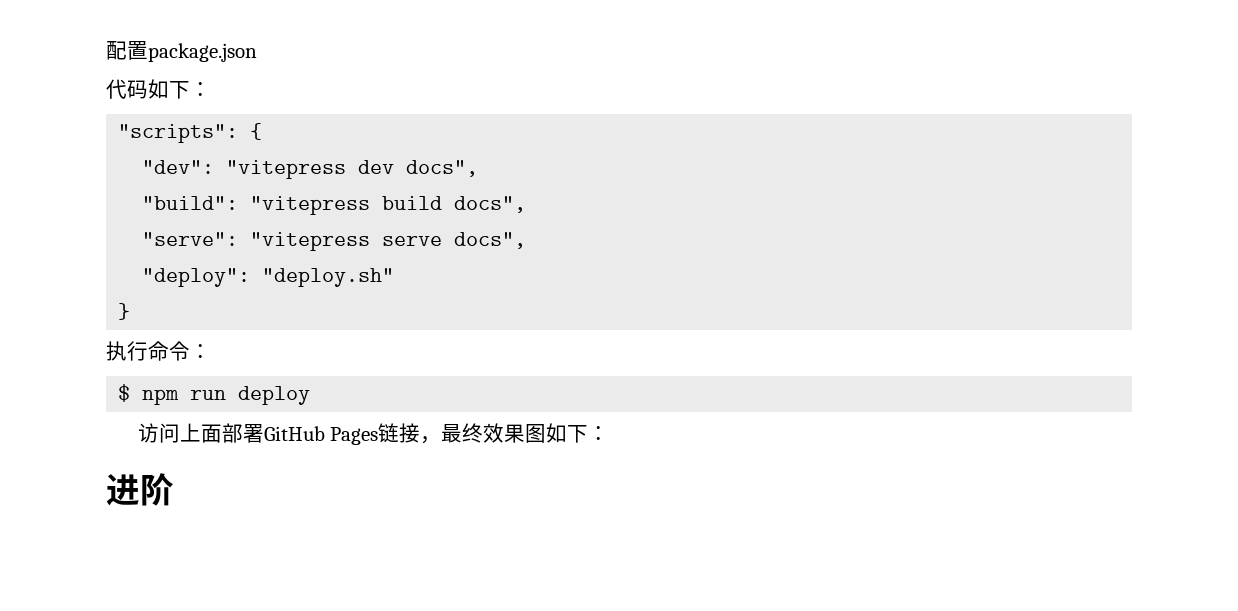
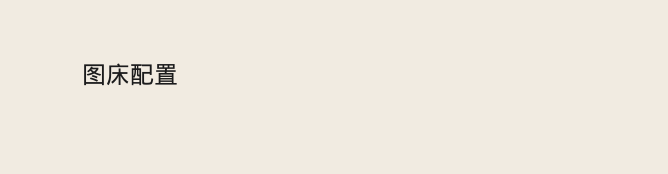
[106,41,257,62] [106,79,211,99] [118,123,263,143] [142,160,479,179] [142,196,527,215] [142,232,527,251] [142,268,395,287] [118,303,131,320] [106,341,211,361] [118,384,311,405] [137,423,610,445] [106,473,174,506] 配置package.json // 代码如下： // "scripts": { // "dev": "vitepress dev docs", // "build": "vitepress build docs", // "serve": "vitepress serve docs", // "deploy": "deploy.sh" // } // 执行命令： // $ npm run deploy // 访问上面部署GitHub Pages链接，最终效果图如下： // 进阶 -> [82,63,178,86] 图床配置

